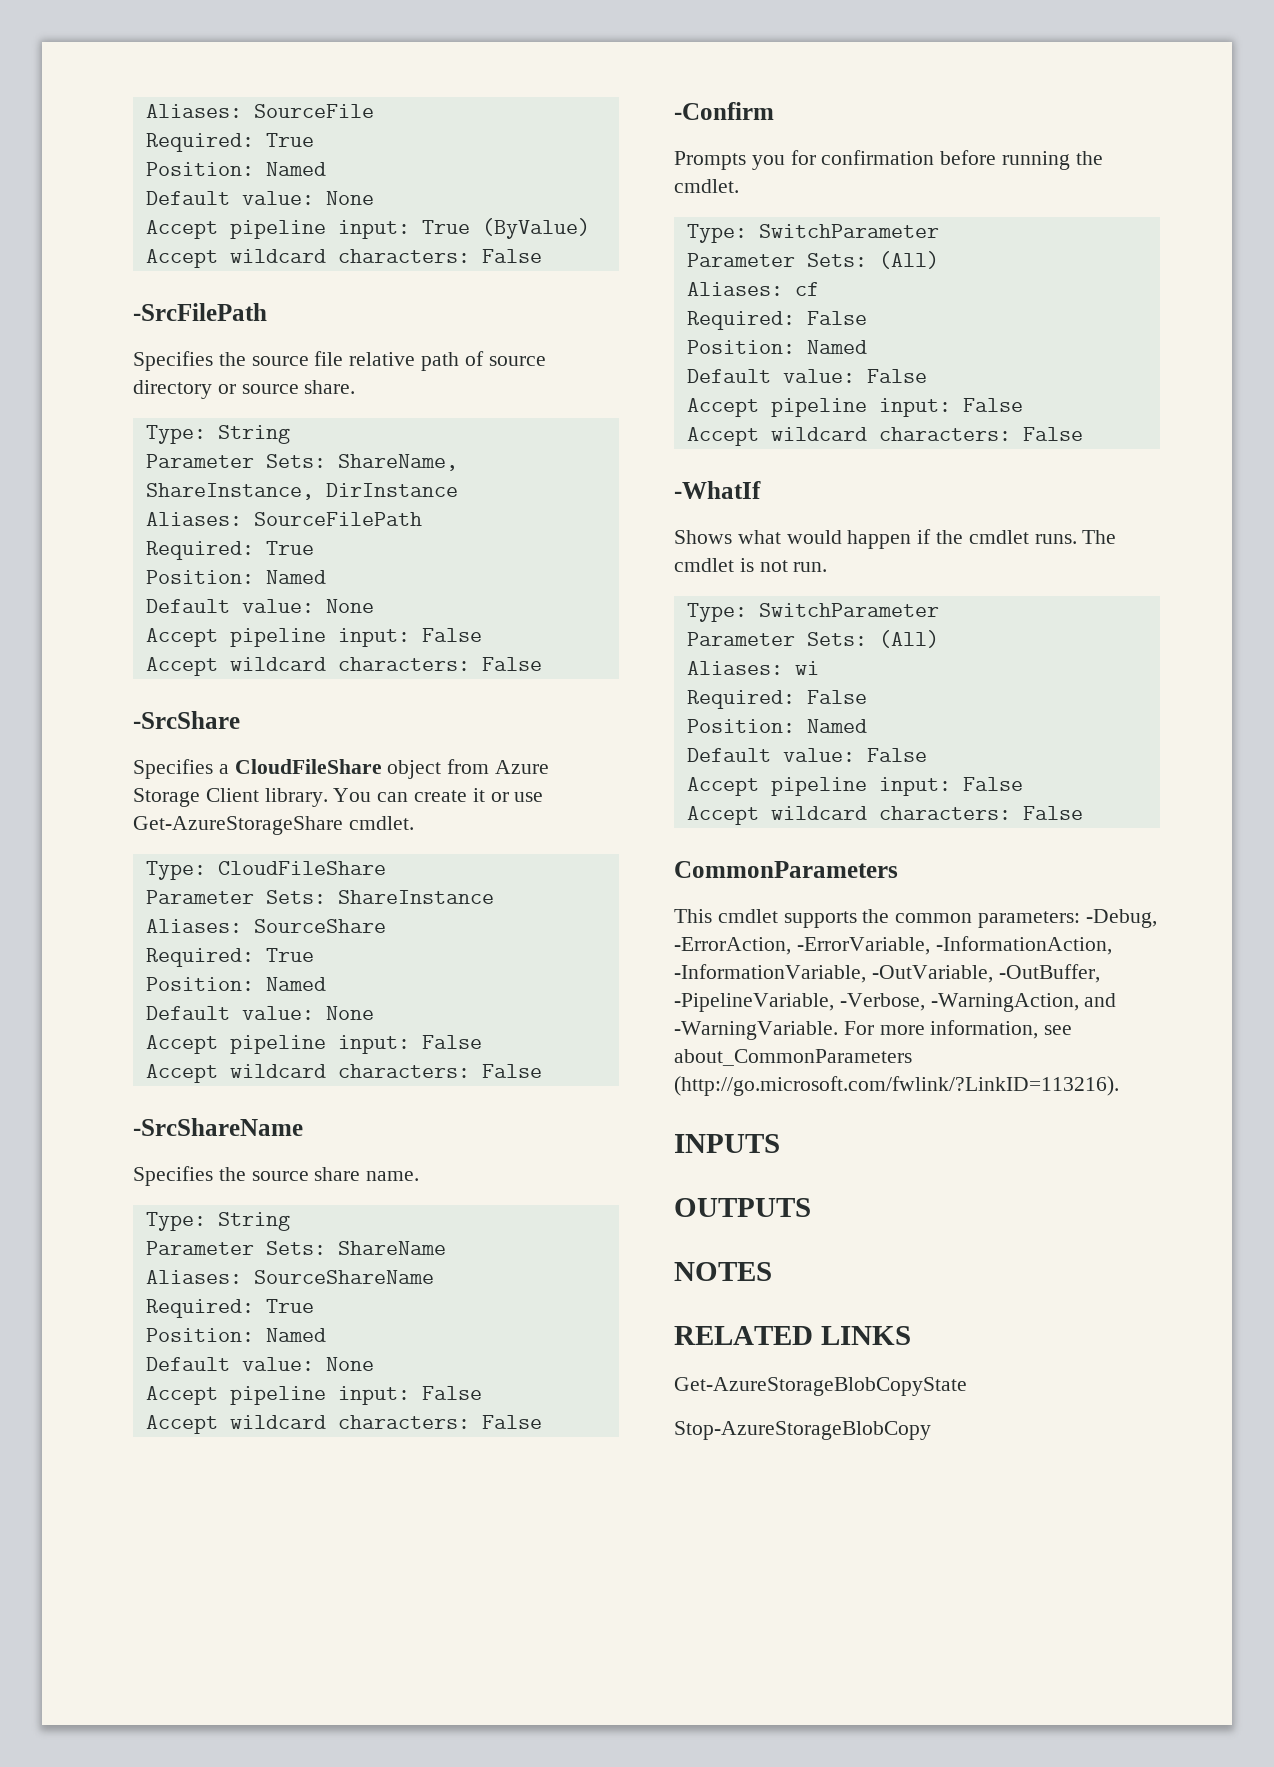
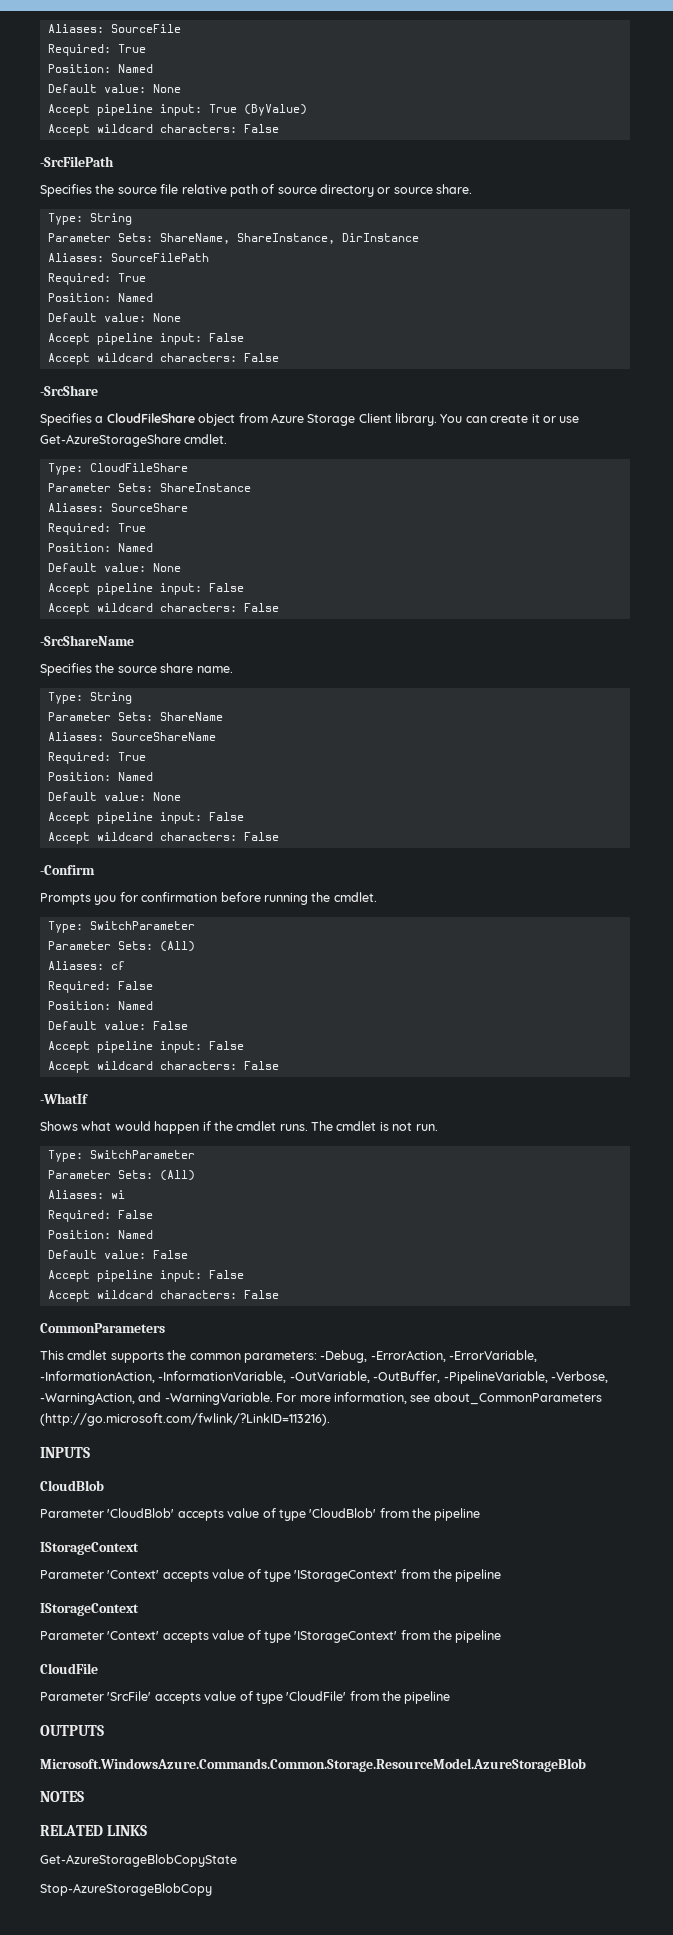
(780, 1143) none -> [40,1480,104,1491] [40,1508,481,1521] [40,1542,139,1555] [40,1569,502,1582] [40,1603,139,1616] [40,1630,502,1643] [40,1663,98,1674] [40,1691,451,1704] // CloudBlob // Parameter 'CloudBlob' accepts value of type 'CloudBlob' from the pipeline // IStorageContext // Parameter 'Context' accepts value of type 'IStorageContext' from the pipeline // IStorageContext // Parameter 'Context' accepts value of type 'IStorageContext' from the pipeline // CloudFile // Parameter 'SrcFile' accepts value of type 'CloudFile' from the pipeline
(811, 1207) none -> [40,1758,586,1772] // Microsoft.WindowsAzure.Commands.Common.Storage.ResourceModel.AzureStorageBlob

